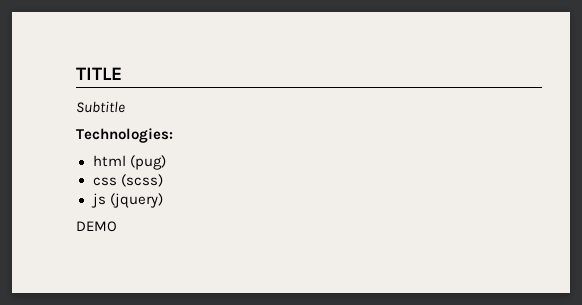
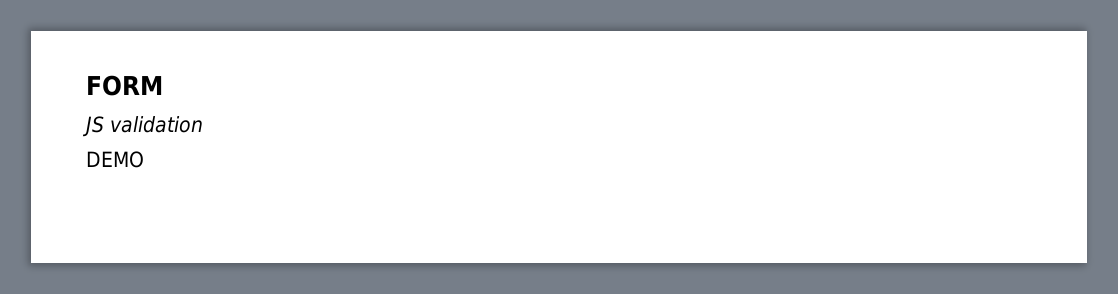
[76,67,122,80] [76,101,125,113] [76,128,173,143] [92,155,166,170] [92,174,163,187] [90,193,163,208] TITLE // Subtitle // Technologies: // html (pug) // css (scss) // js (jquery) -> [86,75,163,96] [82,116,203,137] FORM // JS validation

